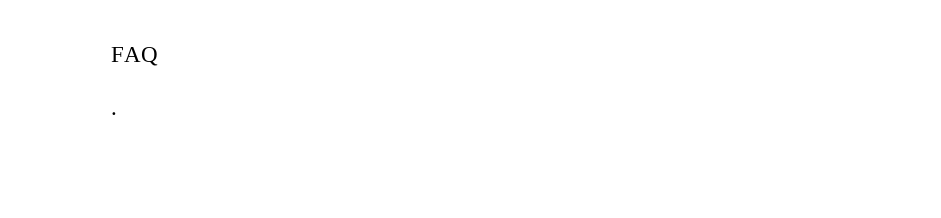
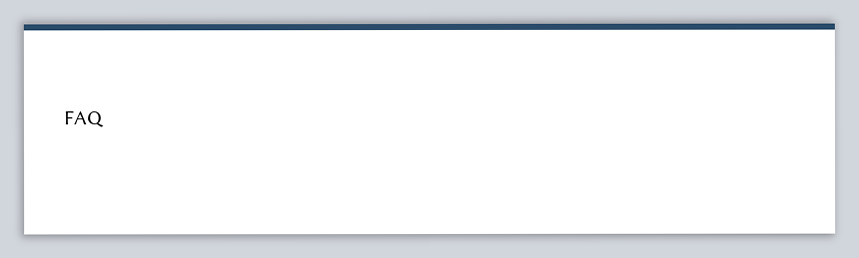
[111,112,117,115] // . -> (104, 119) none

